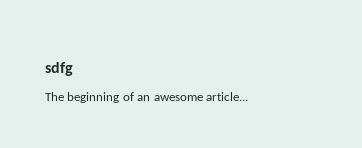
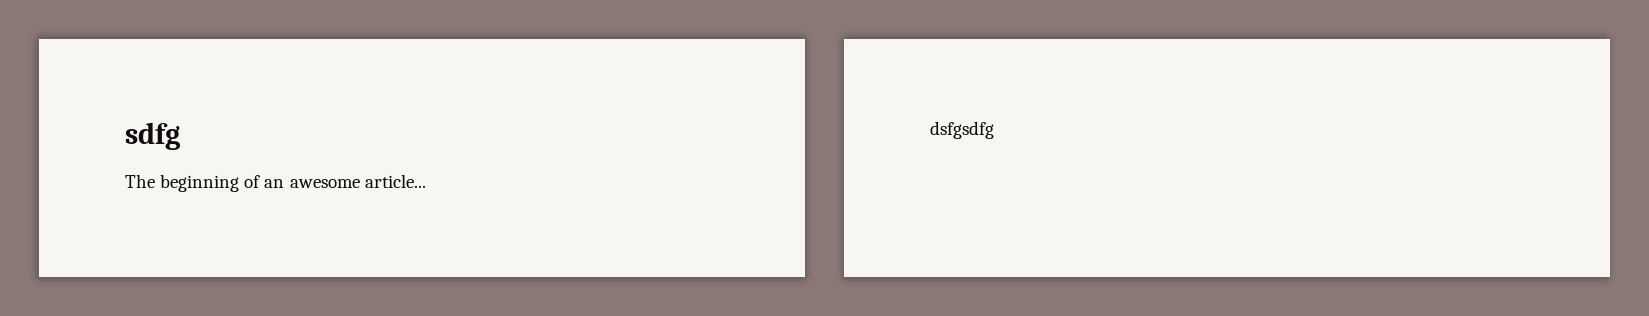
(248, 96) none -> [930,121,994,139] // dsfgsdfg

